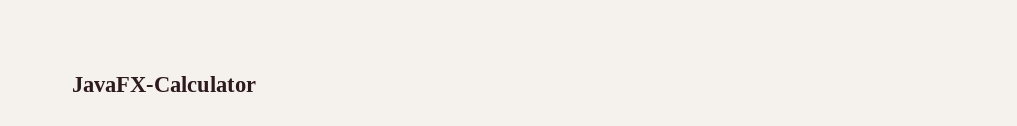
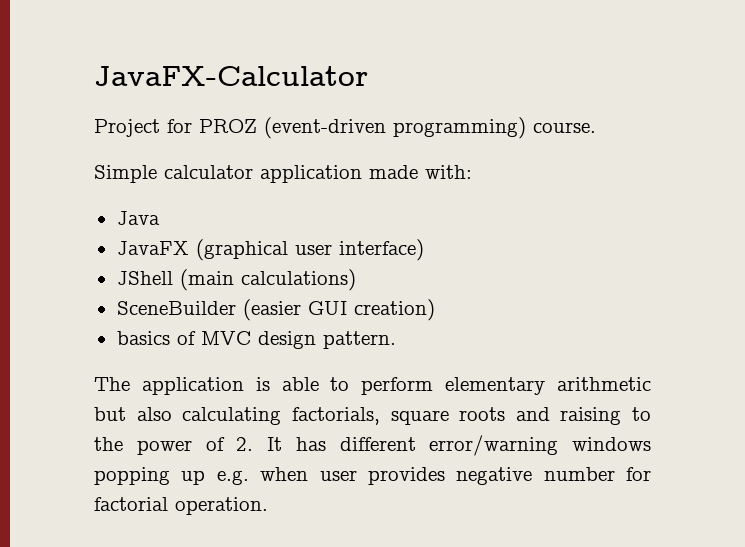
(256, 84) none -> [94,117,596,139] [94,165,472,183] [116,211,160,225] [116,239,424,261] [116,269,356,291] [116,299,435,321] [116,331,396,349] [94,377,651,395] [94,407,651,425] [94,435,651,456] [94,467,651,485] [94,497,268,515] // Project for PROZ (event-driven programming) course. // Simple calculator application made with: // Java // JavaFX (graphical user interface) // JShell (main calculations) // SceneBuilder (easier GUI creation) // basics of MVC design pattern. // The application is able to perform elementary arithmetic but also calculating factorials, square roots and raising to the power of 2. It has different error/warning windows popping up e.g. when user provides negative number for factorial operation.

